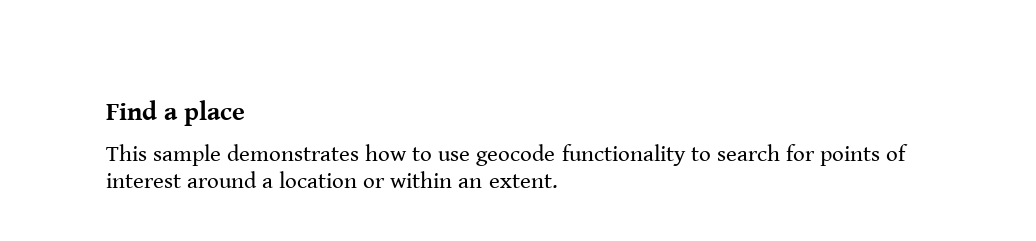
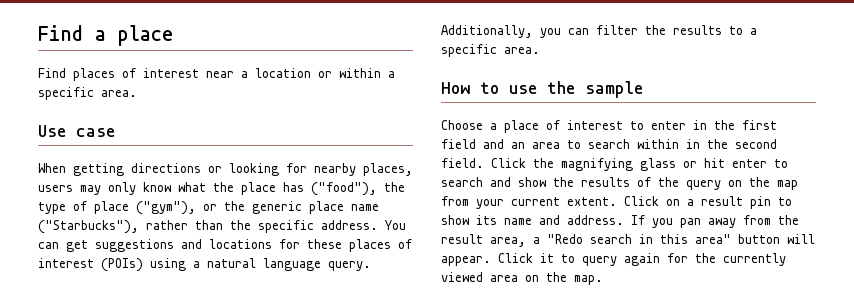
[106,144,908,166] [106,171,258,188] This sample demonstrates how to use geocode functionality to search for points of interest around -> [38,68,234,81] Find places of interest near
[458,174,558,188] an extent. -> [388,71,395,78] [38,87,137,100] [38,125,115,137] [38,163,413,176] [38,182,405,196] [38,201,379,215] [38,220,406,234] [38,239,412,252] [38,258,371,272] [441,25,757,38] [441,44,540,57] [441,81,643,98] [441,120,777,133] [441,139,777,149] [441,158,788,171] [441,177,798,190] [441,196,792,209] [441,215,799,228] [441,234,815,247] [441,253,786,266] [441,272,603,285] a specific area. // Use case // When getting directions or looking for nearby places, users may only know what the place has ("food"), the type of place ("gym"), or the generic place name ("Starbucks"), rather than the specific address. You can get suggestions and locations for these places of interest (POIs) using a natural language query. Additionally, you can filter the results to a specific area. // How to use the sample // Choose a place of interest to enter in the first field and an area to search within in the second field. Click the magnifying glass or hit enter to search and show the results of the query on the map from your current extent. Click on a result pin to show its name and address. If you pan away from the result area, a "Redo search in this area" button will appear. Click it to query again for the currently viewed area on the map.

